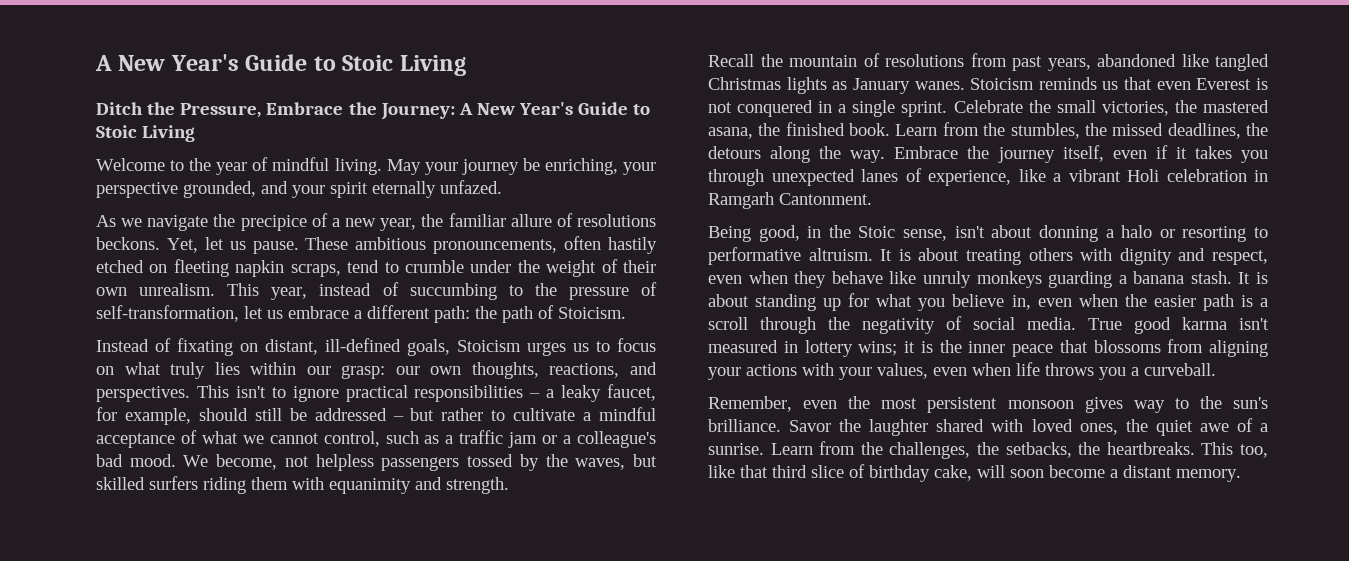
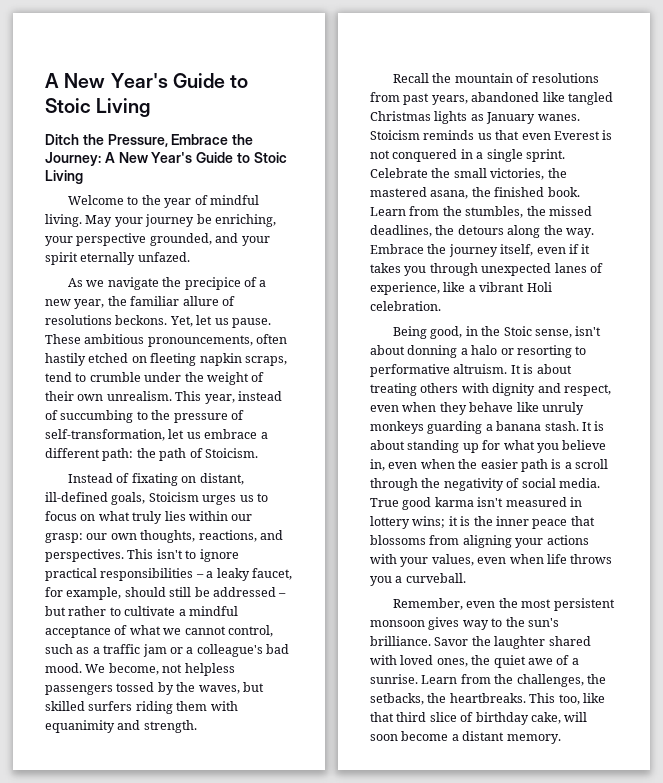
[1166,169,1268,182] [708,192,872,209] celebration in Ramgarh Cantonment. -> [370,301,441,311] celebration.

